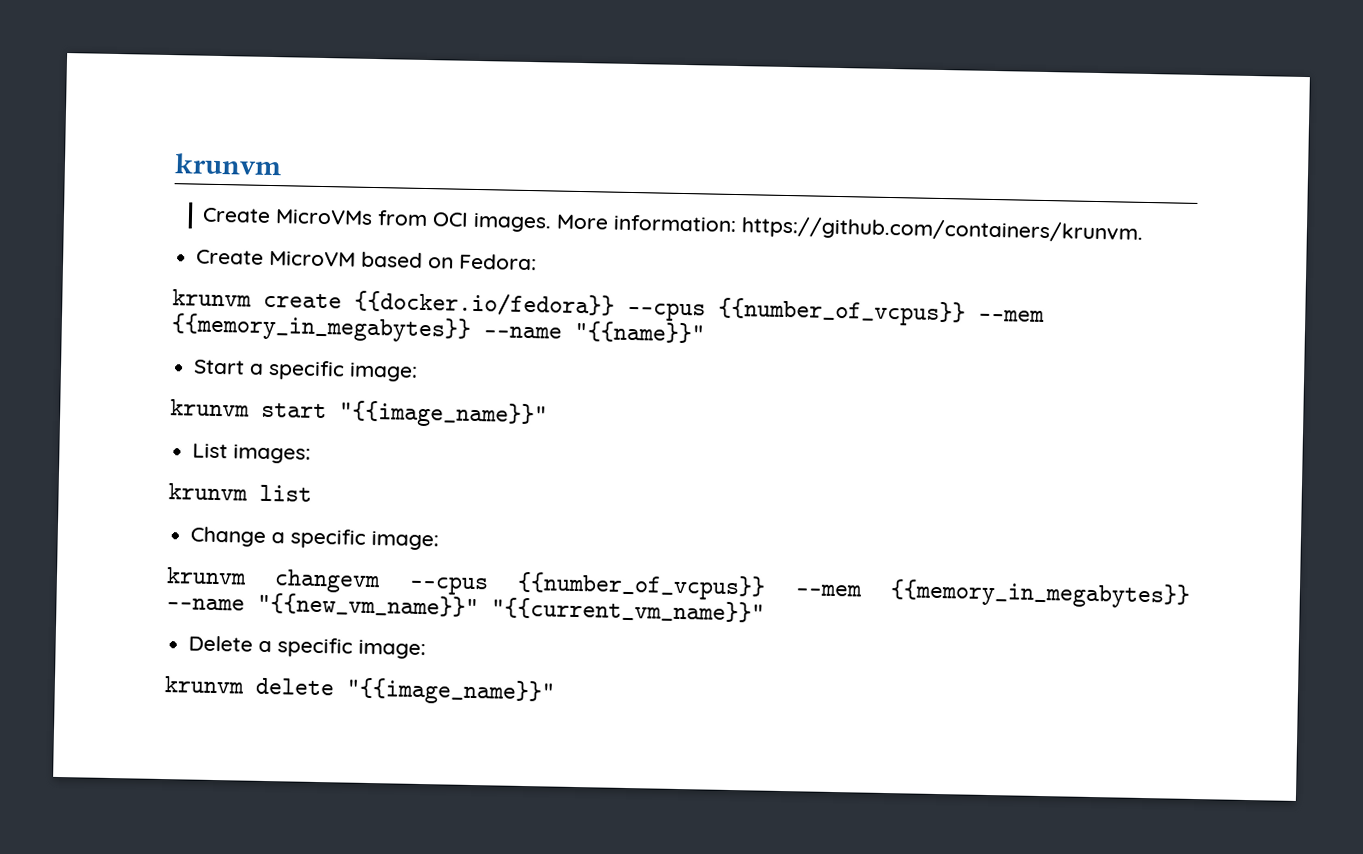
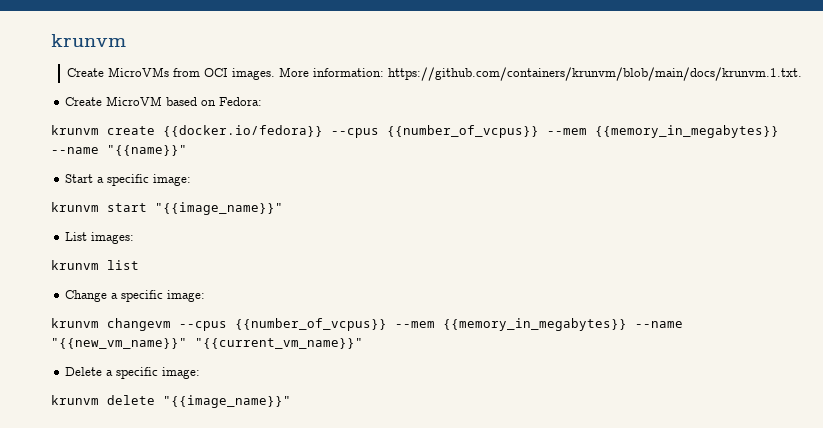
[741,216,1145,244] https://github.com/containers/krunvm. -> [388,67,803,81] https://github.com/containers/krunvm/blob/main/docs/krunvm.1.txt.

